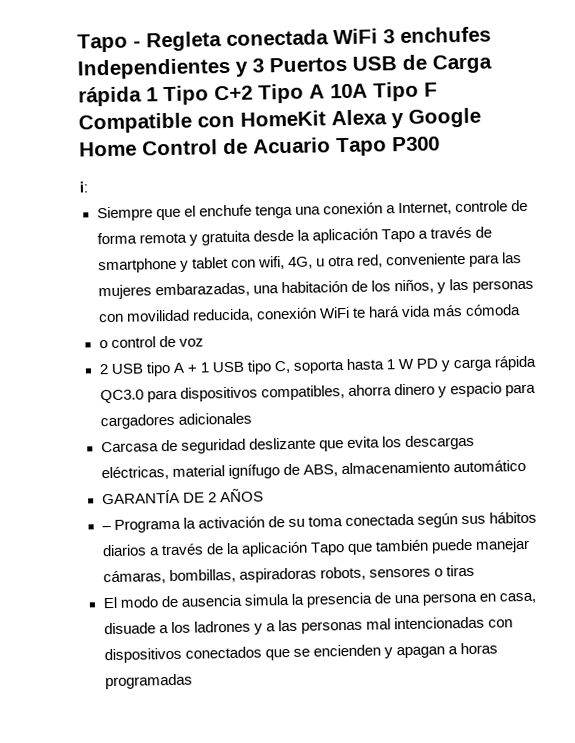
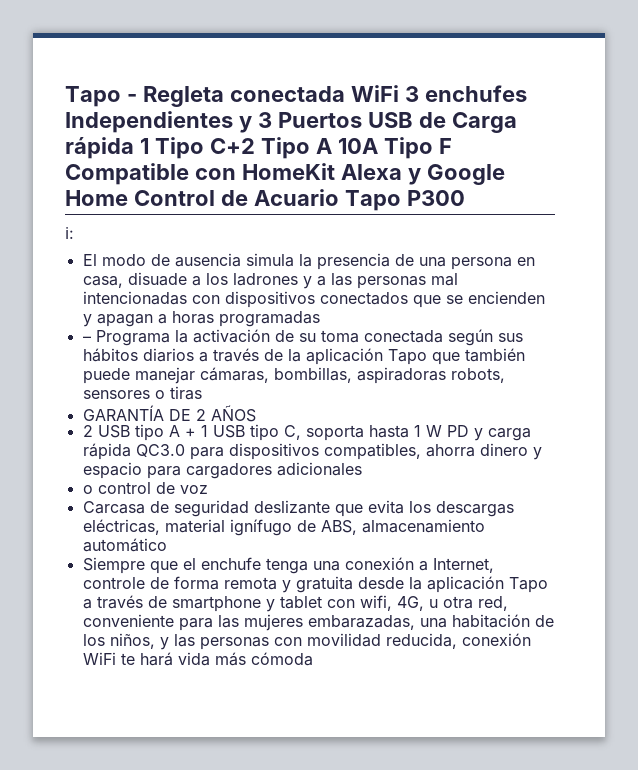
(88, 187) none -> [82,253,535,270] [82,272,458,289] [82,291,545,308] [82,311,320,327] [82,329,523,346] [82,348,525,365] [82,367,505,384] [82,386,202,400] [82,405,256,422] [82,424,531,441] [82,443,542,460] [82,462,362,479] [82,482,208,494] [82,500,514,517] [82,519,485,536] [82,538,167,552] // El modo de ausencia simula la presencia de una persona en casa, disuade a los ladrones y a las personas mal intencionadas con dispositivos conectados que se encienden y apagan a horas programadas // – Programa la activación de su toma conectada según sus hábitos diarios a través de la aplicación Tapo que también puede manejar cámaras, bombillas, aspiradoras robots, sensores o tiras // GARANTÍA DE 2 AÑOS // 2 USB tipo A + 1 USB tipo C, soporta hasta 1 W PD y carga rápida QC3.0 para dispositivos compatibles, ahorra dinero y espacio para cargadores adicionales // o control de voz // Carcasa de seguridad deslizante que evita los descargas eléctricas, material ignífugo de ABS, almacenamiento automático
[98,335,204,349] [98,355,538,377] [99,382,536,404] [99,412,252,430] [100,434,475,454] [100,459,526,481] [100,488,264,505] [101,511,537,533] [101,537,530,557] [102,564,475,585] [102,592,537,609] [103,616,514,635] [103,642,498,664] [104,673,193,690] // o control de voz // 2 USB tipo A + 1 USB tipo C, soporta hasta 1 W PD y carga rápida QC3.0 para dispositivos compatibles, ahorra dinero y espacio para cargadores adicionales // Carcasa de seguridad deslizante que evita los descargas eléctricas, material ignífugo de ABS, almacenamiento automático // GARANTÍA DE 2 AÑOS // – Programa la activación de su toma conectada según sus hábitos diarios a través de la aplicación Tapo que también puede manejar cámaras, bombillas, aspiradoras robots, sensores o tiras // El modo de ausencia simula la presencia de una persona en casa, disuade a los ladrones y a las personas mal intencionadas con dispositivos conectados que se encienden y apagan a horas programadas -> (313, 659) none

